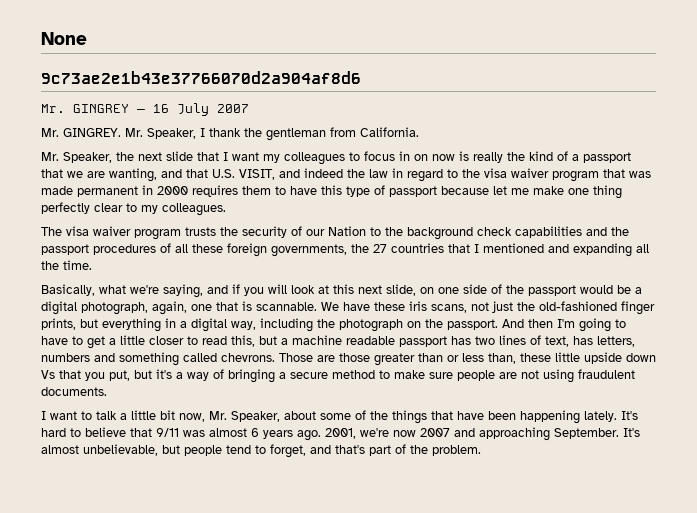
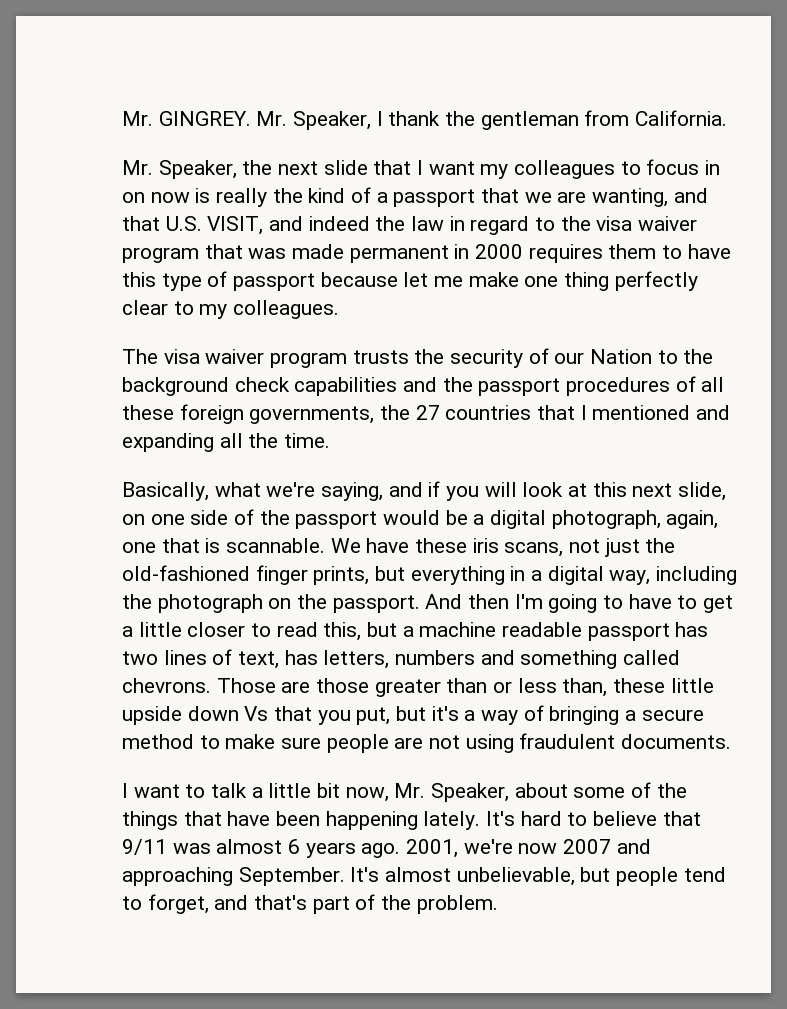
[41,32,87,45] [41,71,361,84] [41,103,249,116] None // 9c73ae2e1b43e37766070d2a904af8d6 // Mr. GINGREY — 16 July 2007 // -> (122, 118) none

